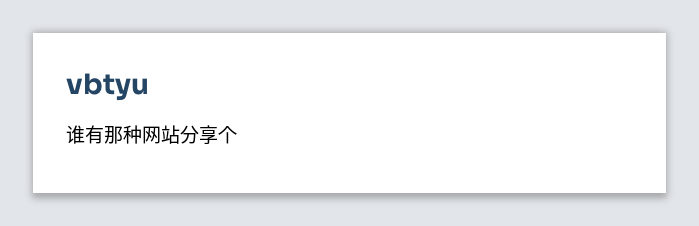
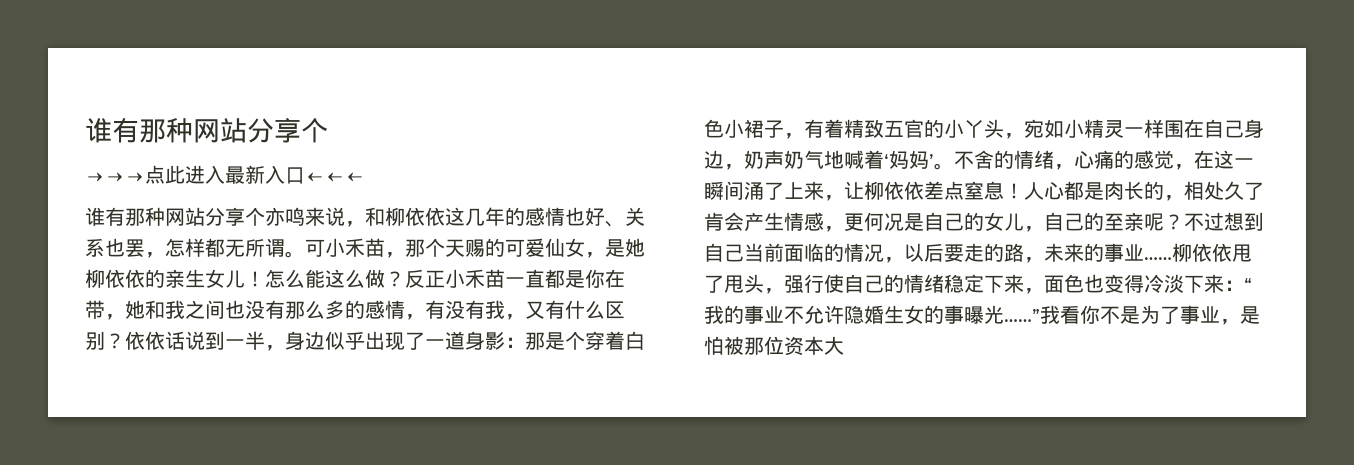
[66,73,149,101] [66,125,237,145] vbtyu // 谁有那种网站分享个 -> [85,118,328,143] [85,165,365,184] [85,207,645,227] [85,238,645,258] [85,269,625,288] [85,300,625,320] [85,331,645,351] [704,119,1264,139] [704,150,1254,170] [704,181,1264,201] [704,212,1264,232] [704,243,1252,263] [704,274,1252,294] [704,305,1260,325] [704,336,844,356] 谁有那种网站分享个 // →→→点此进入最新入口←←← // 谁有那种网站分享个亦鸣来说，和柳依依这几年的感情也好、关系也罢，怎样都无所谓。可小禾苗，那个天赐的可爱仙女，是她柳依依的亲生女儿！怎么能这么做？反正小禾苗一直都是你在带，她和我之间也没有那么多的感情，有没有我，又有什么区别？依依话说到一半，身边似乎出现了一道身影：那是个穿着白色小裙子，有着精致五官的小丫头，宛如小精灵一样围在自己身边，奶声奶气地喊着‘妈妈’。不舍的情绪，心痛的感觉，在这一瞬间涌了上来，让柳依依差点窒息！人心都是肉长的，相处久了肯会产生情感，更何况是自己的女儿，自己的至亲呢？不过想到自己当前面临的情况，以后要走的路，未来的事业……柳依依甩了甩头，强行使自己的情绪稳定下来，面色也变得冷淡下来：“我的事业不允许隐婚生女的事曝光……”我看你不是为了事业，是怕被那位资本大

